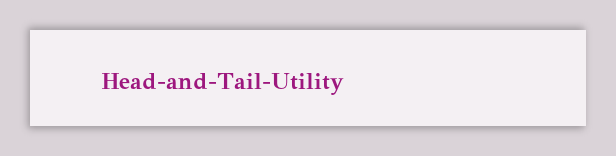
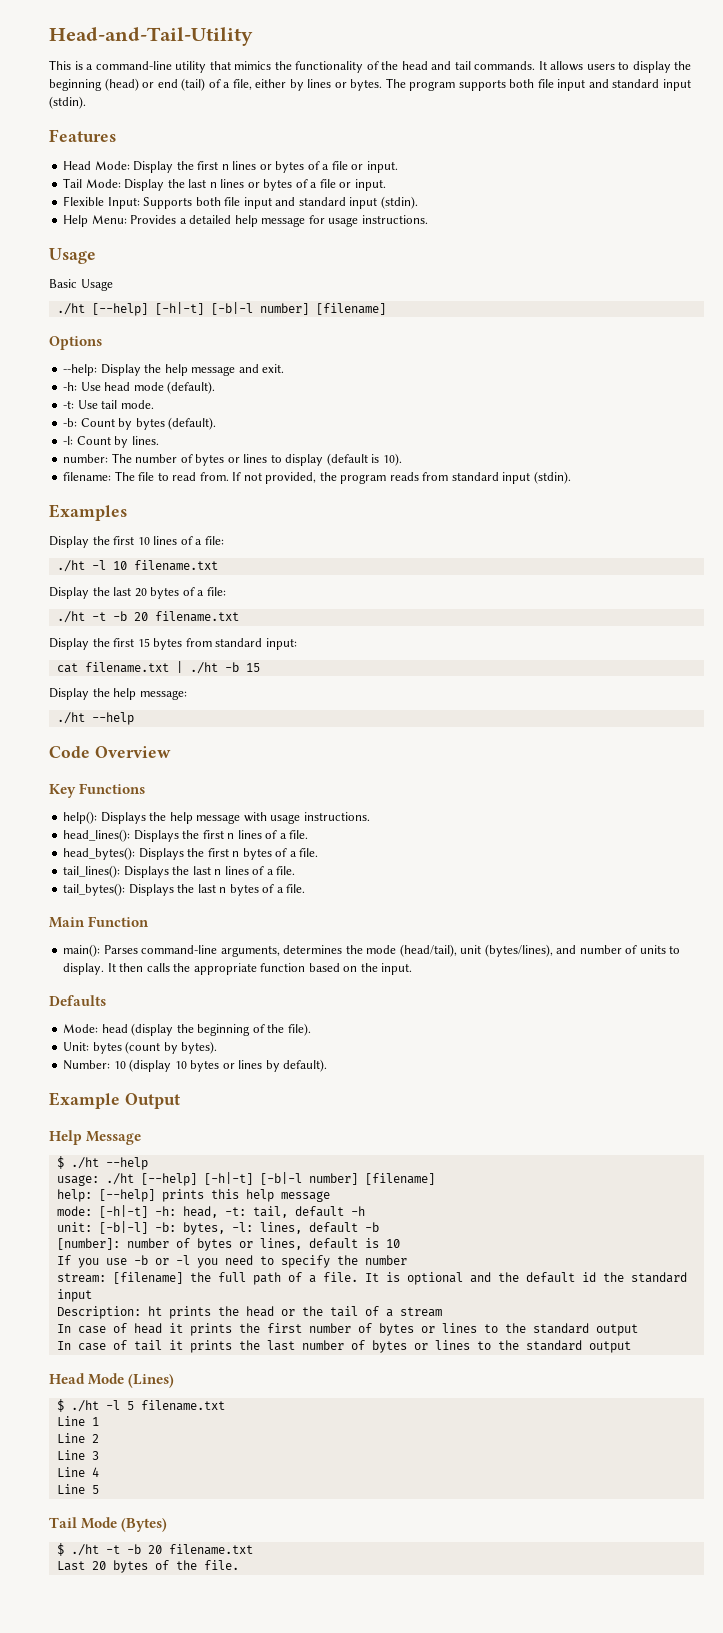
(344, 84) none -> [49,60,692,73] [49,78,691,91] [49,96,86,109] [49,129,116,142] [63,161,398,173] [63,178,386,191] [63,196,418,209] [63,215,428,227] [49,248,96,264] [49,279,113,291] [56,302,386,316] [49,336,102,350] [63,364,285,376] [63,381,216,394] [63,400,154,409] [63,417,217,430] [63,436,159,448] [63,453,402,466] [63,471,571,484] [49,504,127,521] [49,536,224,548] [56,560,218,572] [49,587,226,599] [56,611,239,623] [49,638,297,650] [56,661,260,674] [49,688,187,700] [56,712,134,725] [49,746,171,758] [49,783,146,798] [63,811,370,824] [63,829,309,842] [63,847,319,860] [63,865,296,878] [63,883,306,896] [49,916,150,928] [63,944,681,957] [63,963,413,975] [49,995,106,1006] [63,1023,311,1036] [63,1041,218,1054] [63,1059,328,1072] [49,1092,180,1109] [49,1130,142,1145] [56,1156,148,1170] [56,1172,435,1186] [56,1189,330,1202] [56,1205,365,1218] [56,1221,379,1235] [56,1238,400,1251] [56,1255,407,1268] [56,1272,687,1285] [56,1289,92,1302] [56,1306,442,1319] [56,1323,638,1336] [56,1340,631,1353] [49,1373,175,1388] [56,1399,225,1412] [56,1416,99,1426] [56,1433,99,1443] [56,1450,99,1460] [56,1467,99,1477] [56,1484,99,1494] [49,1517,168,1532] [56,1543,253,1556] [56,1560,239,1573] // This is a command-line utility that mimics the functionality of the head and tail commands. It allows users to display the beginning (head) or end (tail) of a file, either by lines or bytes. The program supports both file input and standard input (stdin). // Features // Head Mode: Display the first n lines or bytes of a file or input. // Tail Mode: Display the last n lines or bytes of a file or input. // Flexible Input: Supports both file input and standard input (stdin). // Help Menu: Provides a detailed help message for usage instructions. // Usage // Basic Usage // ./ht [--help] [-h|-t] [-b|-l number] [filename] // Options // --help: Display the help message and exit. // -h: Use head mode (default). // -t: Use tail mode. // -b: Count by bytes (default). // -l: Count by lines. // number: The number of bytes or lines to display (default is 10). // filename: The file to read from. If not provided, the program reads from standard input (stdin). // Examples // Display the first 10 lines of a file: // ./ht -l 10 filename.txt // Display the last 20 bytes of a file: // ./ht -t -b 20 filename.txt // Display the first 15 bytes from standard input: // cat filename.txt | ./ht -b 15 // Display the help message: // ./ht --help // Code Overview // Key Functions // help(): Displays the help message with usage instructions. // head_lines(): Displays the first n lines of a file. // head_bytes(): Displays the first n bytes of a file. // tail_lines(): Displays the last n lines of a file. // tail_bytes(): Displays the last n bytes of a file. // Main Function // main(): Parses command-line arguments, determines the mode (head/tail), unit (bytes/lines), and number of units to display. It then calls the appropriate function based on the input. // Defaults // Mode: head (display the beginning of the file). // Unit: bytes (count by bytes). // Number: 10 (display 10 bytes or lines by default). // Example Output // Help Message // $ ./ht --help // usage: ./ht [--help] [-h|-t] [-b|-l number] [filename] // help: [--help] prints this help message // mode: [-h|-t] -h: head, -t: tail, default -h // unit: [-b|-l] -b: bytes, -l: lines, default -b // [number]: number of bytes or lines, default is 10 // If you use -b or -l you need to specify the number // stream: [filename] the full path of a file. It is optional and the default id the standard input // Description: ht prints the head or the tail of a stream // In case of head it prints the first number of bytes or lines to the standard output // In case of tail it prints the last number of bytes or lines to the standard output // Head Mode (Lines) // $ ./ht -l 5 filename.txt // Line 1 // Line 2 // Line 3 // Line 4 // Line 5 // Tail Mode (Bytes) // $ ./ht -t -b 20 filename.txt // Last 20 bytes of the file.

